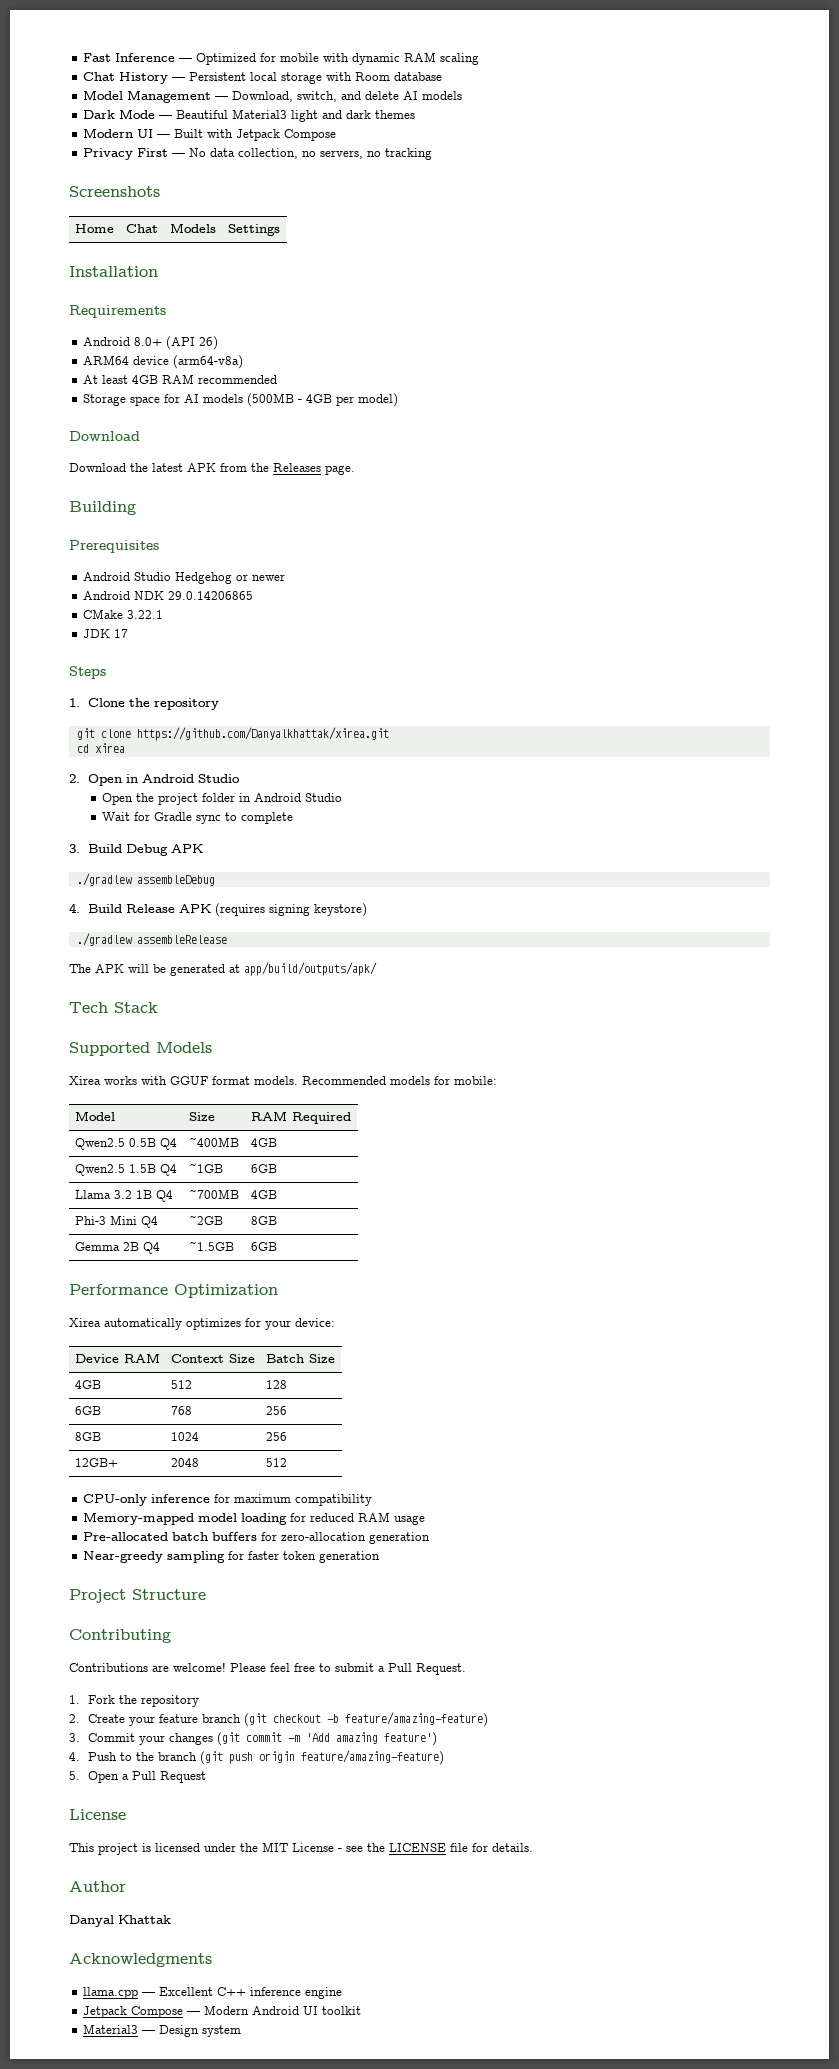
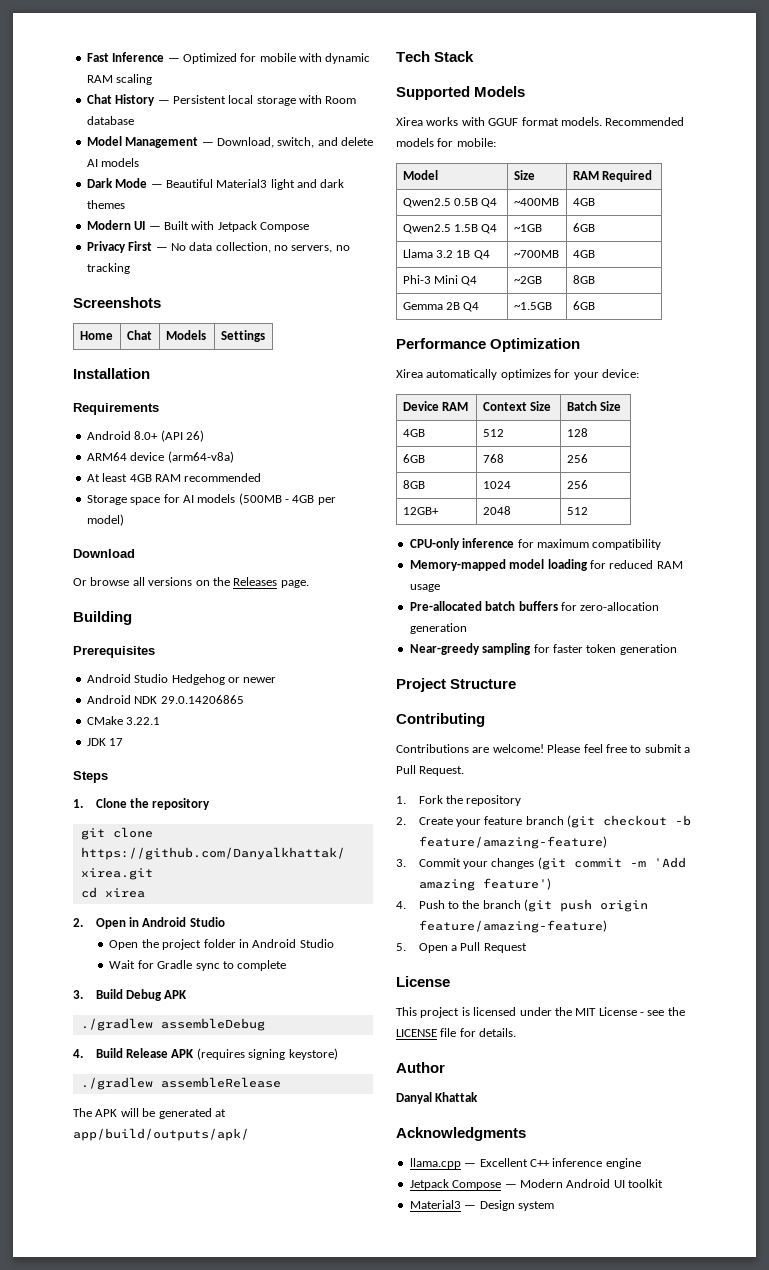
[69,463,247,472] Download the latest APK from -> [73,577,210,586] Or browse all versions on

